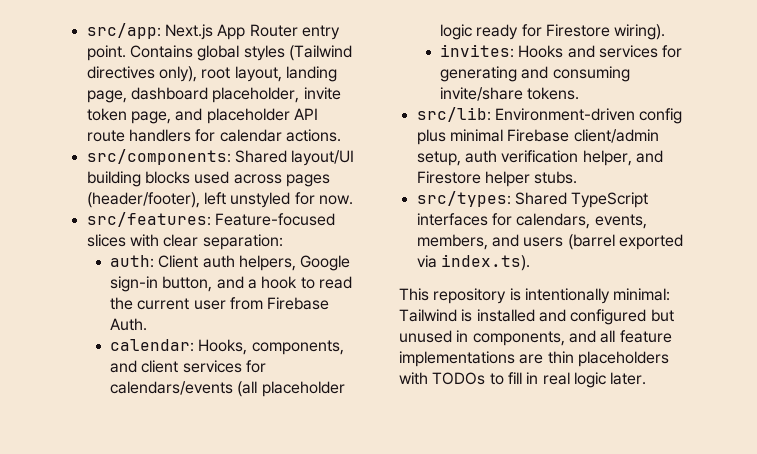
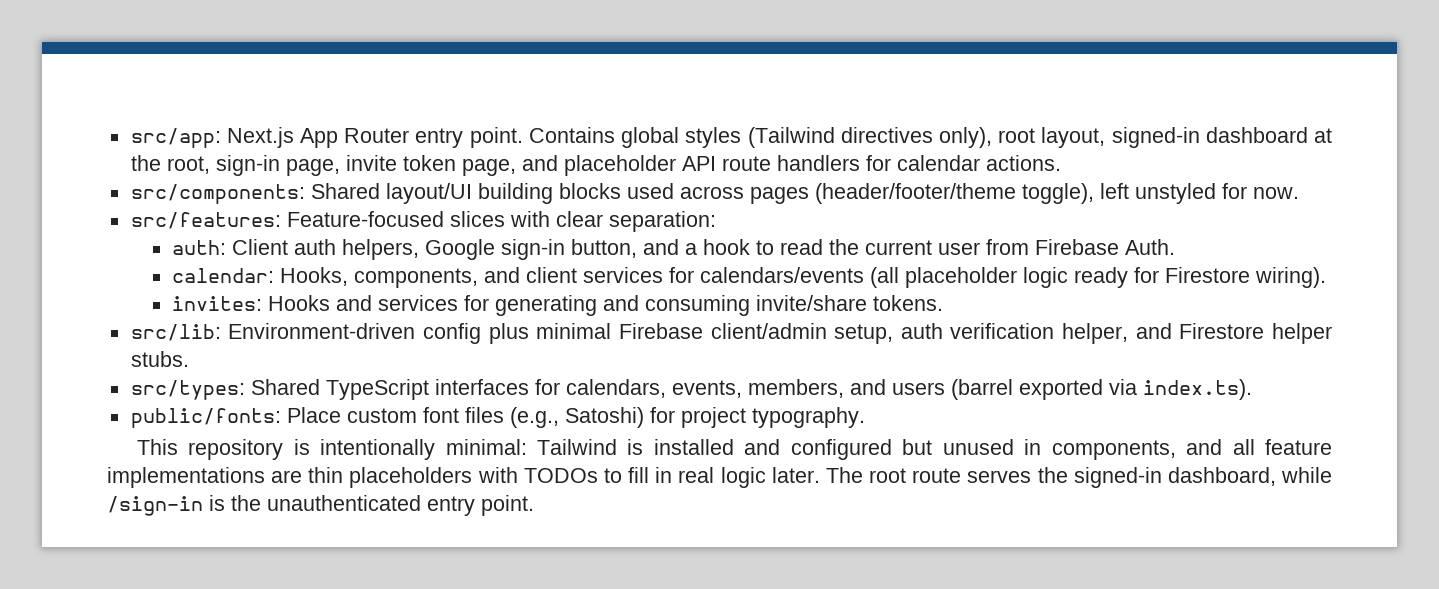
[285,66,337,82] [86,87,300,103] landing page, dashboard placeholder, -> [1111,127,1332,148] [130,155,340,176] signed-in dashboard at the root, sign-in page,
[86,192,200,208] (header/footer), -> [814,183,1094,204] (header/footer/theme toggle),
(530, 262) none -> [130,407,865,428] // public/fonts: Place custom font files (e.g., Satoshi) for project typography.
(647, 378) none -> [825,467,1332,488] [107,495,534,516] The root route serves the signed-in dashboard, while /sign-in is the unauthenticated entry point.

